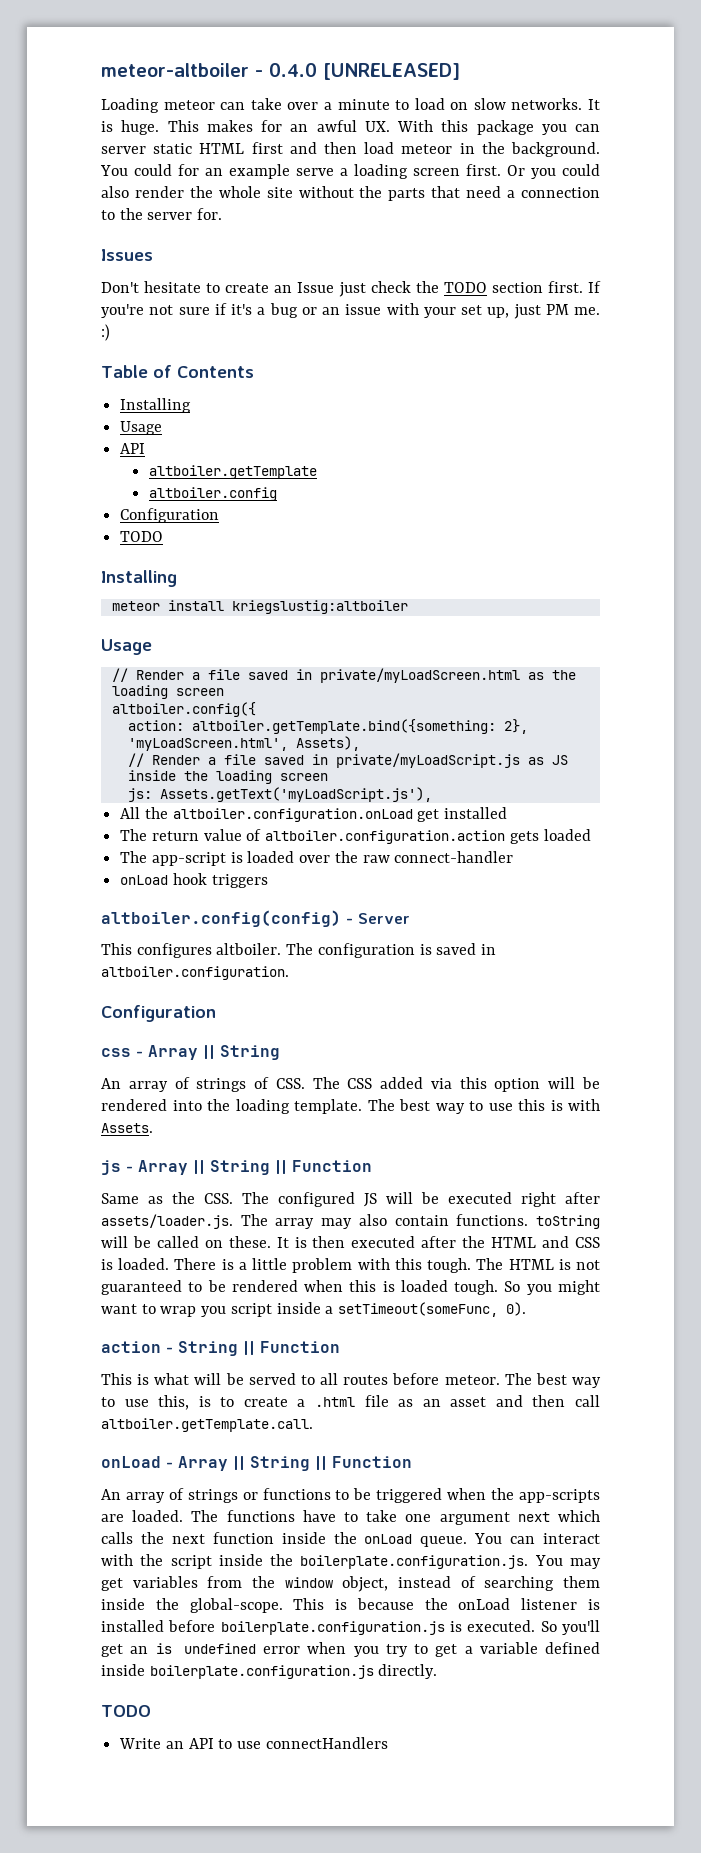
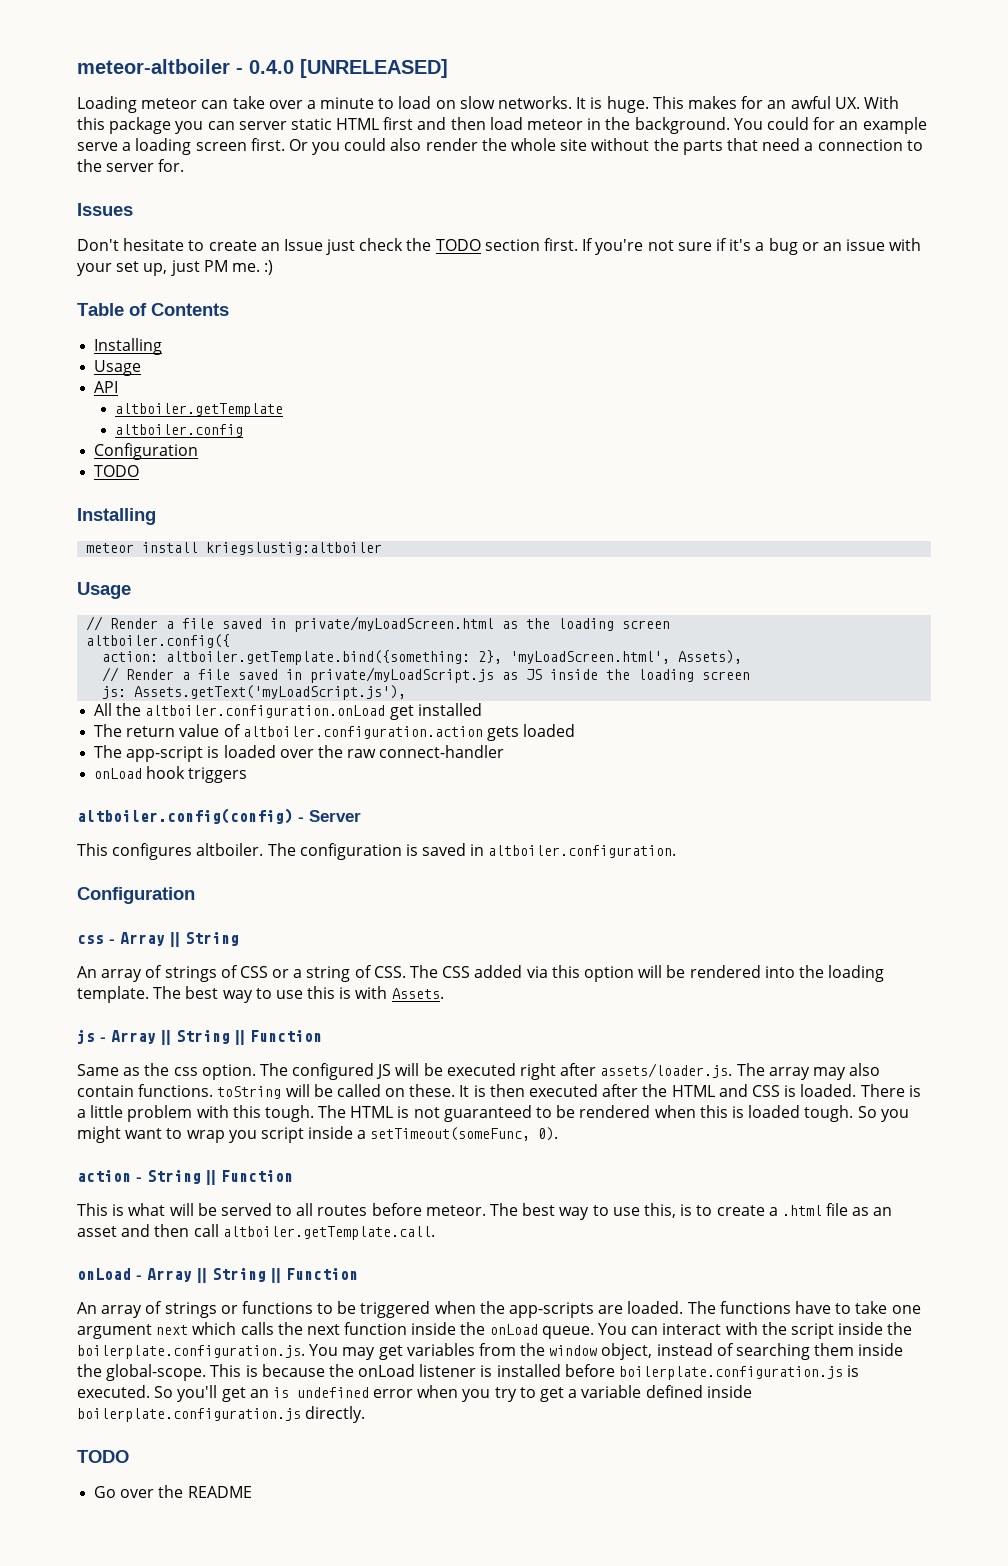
(270, 1083) none -> [239,965,372,982] CSS or a string of
[204,1193,233,1204] CSS. -> [173,1064,256,1080] css option.
[119,1737,388,1749] Write an API to use connectHandlers -> [94,1485,252,1498] Go over the README

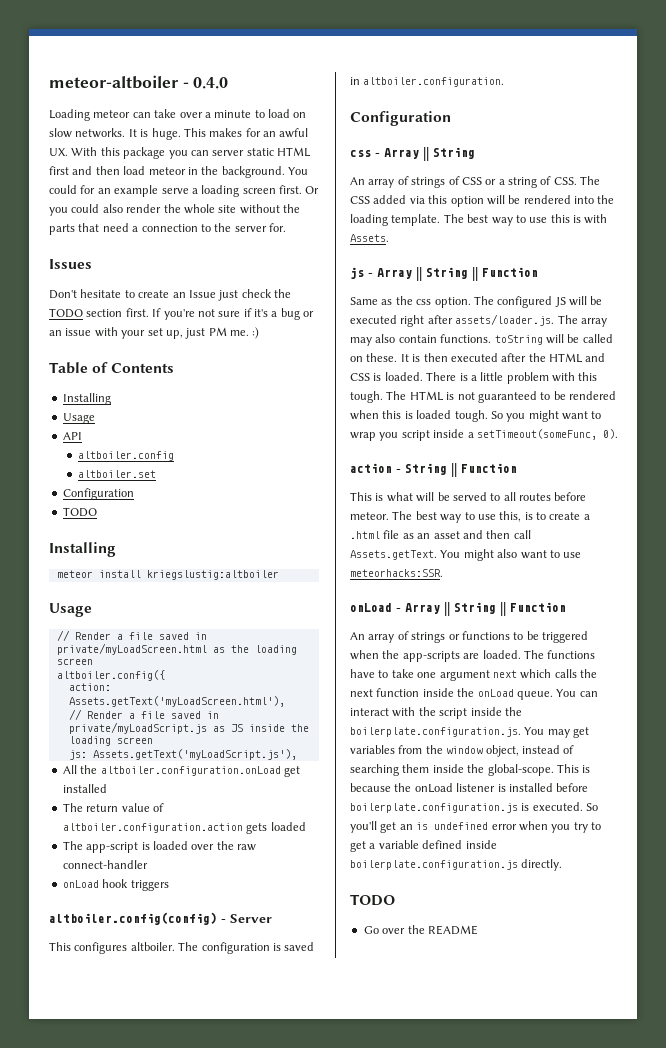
[300,59,448,78] [UNRELEASED] -> (229, 83) none
[115,403,284,417] [115,424,244,437] altboiler.getTemplate // altboiler.config -> [78,451,175,461] [78,470,157,478] altboiler.config // altboiler.set
[166,650,743,665] altboiler.getTemplate.bind({something: 2}, 'myLoadScreen.html', Assets), -> [68,696,285,707] Assets.getText('myLoadScreen.html'),
[222,1226,435,1240] altboiler.getTemplate.call. -> [350,549,582,561] [350,569,443,577] Assets.getText. You might also want to use meteorhacks:SSR.

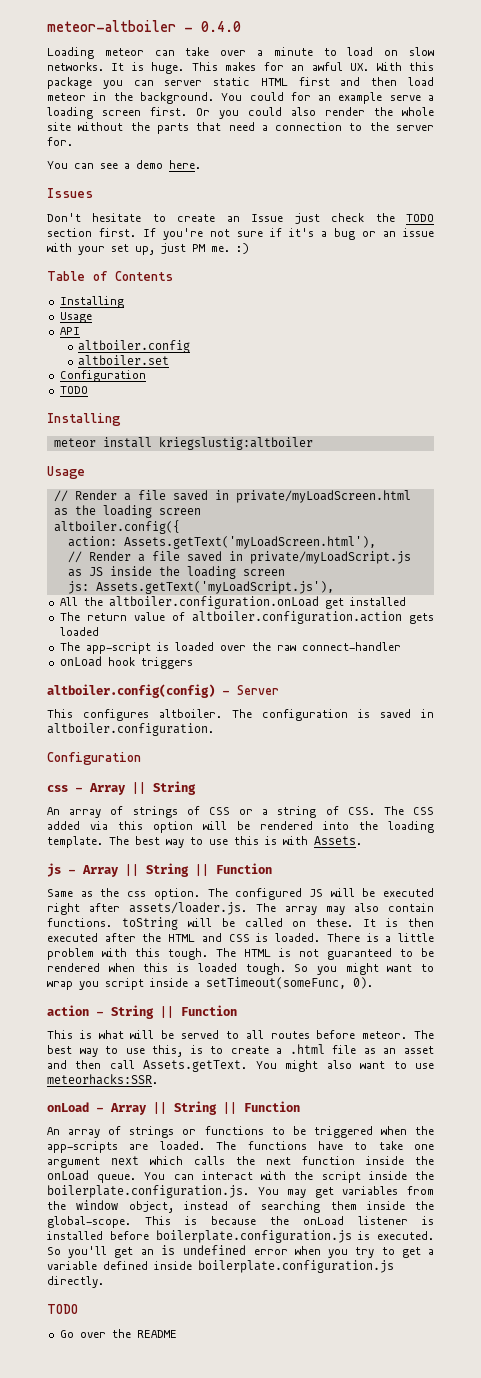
(286, 227) none -> [47,160,201,169] // You can see a demo here.

